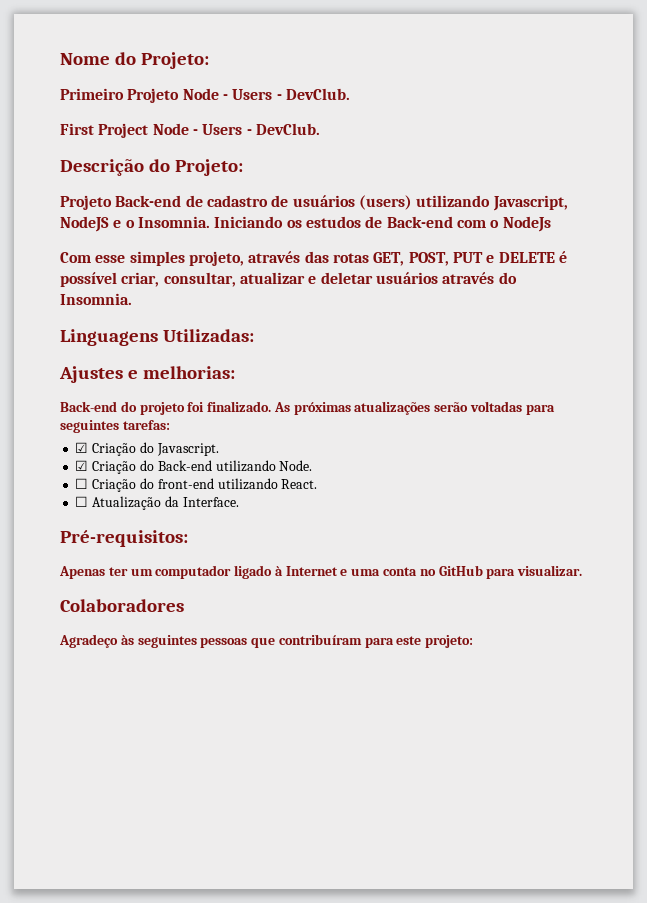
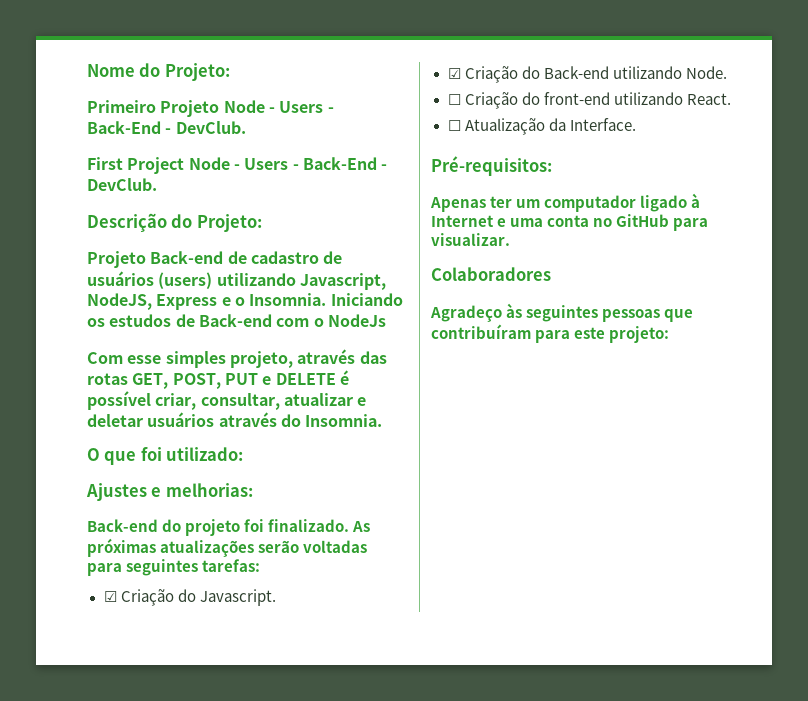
(282, 97) none -> [87,121,172,134] Back-End -
(252, 132) none -> [302,157,388,170] Back-End -
[60,216,109,232] NodeJS -> [87,293,218,310] NodeJS, Express
[60,329,255,346] Linguagens Utilizadas: -> [87,447,244,465] O que foi utilizado:

